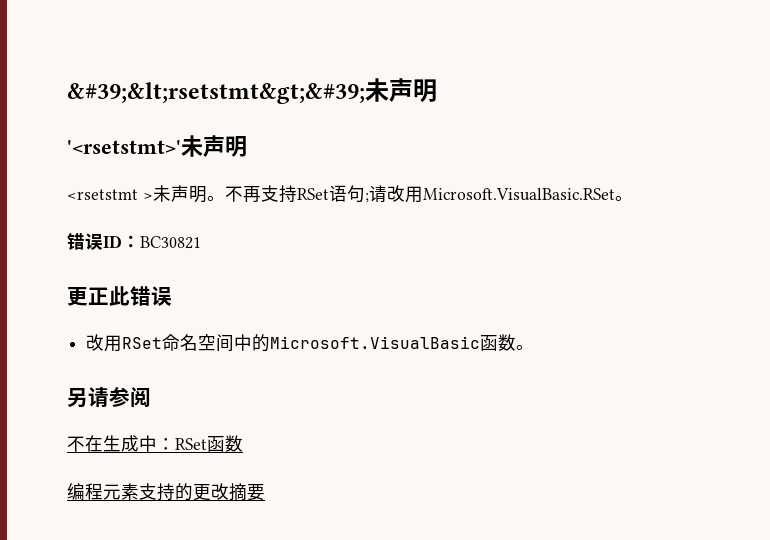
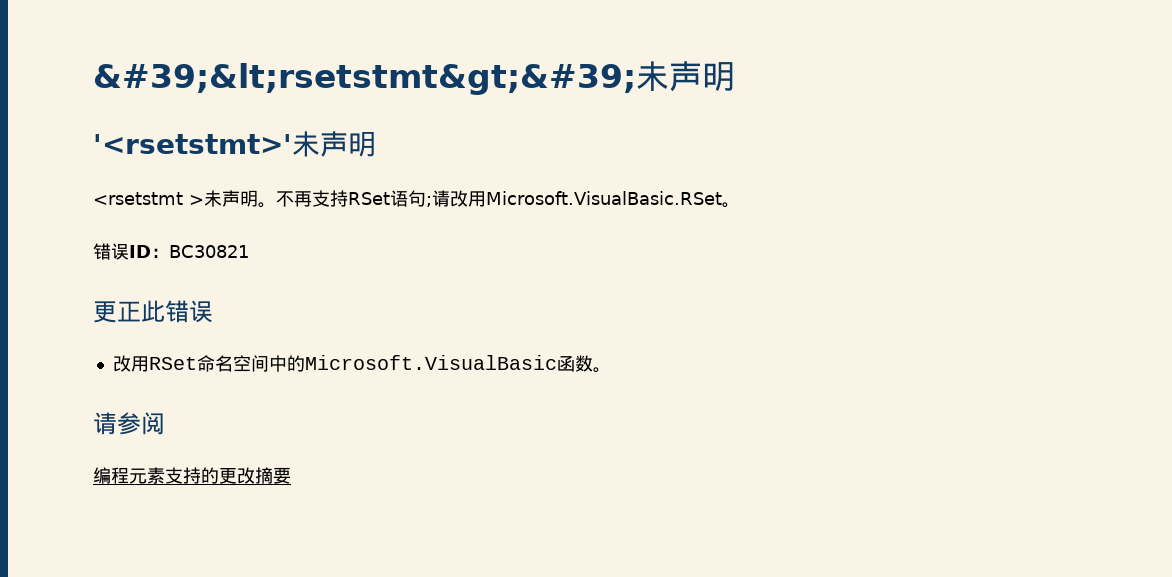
[67,388,88,408] 另 -> (611, 370) none
[67,435,243,452] // 不在生成中：RSet函数 -> (165, 423) none

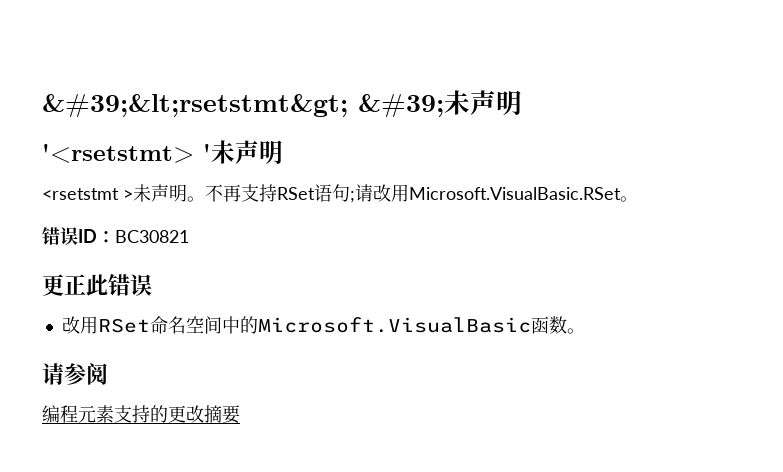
[93,61,735,95] [93,134,292,154] &#39;&lt;rsetstmt&gt;&#39;未声明 // '<rsetstmt>' -> [42,90,522,117] [42,143,211,163] &#39;&lt;rsetstmt&gt; &#39;未声明 // '<rsetstmt> '

